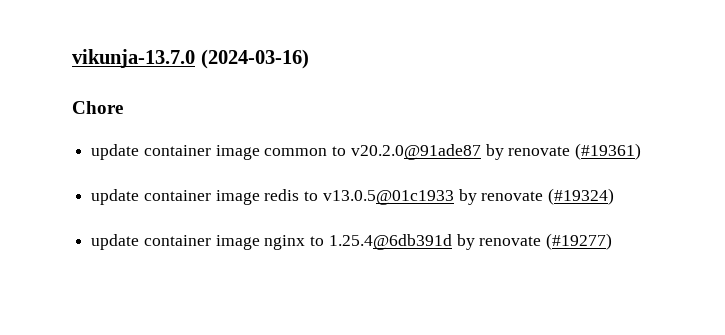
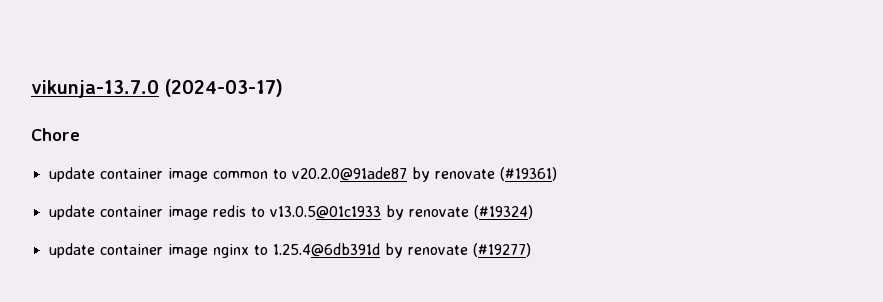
[200,49,309,69] (2024-03-16) -> [164,79,283,97] (2024-03-17)

